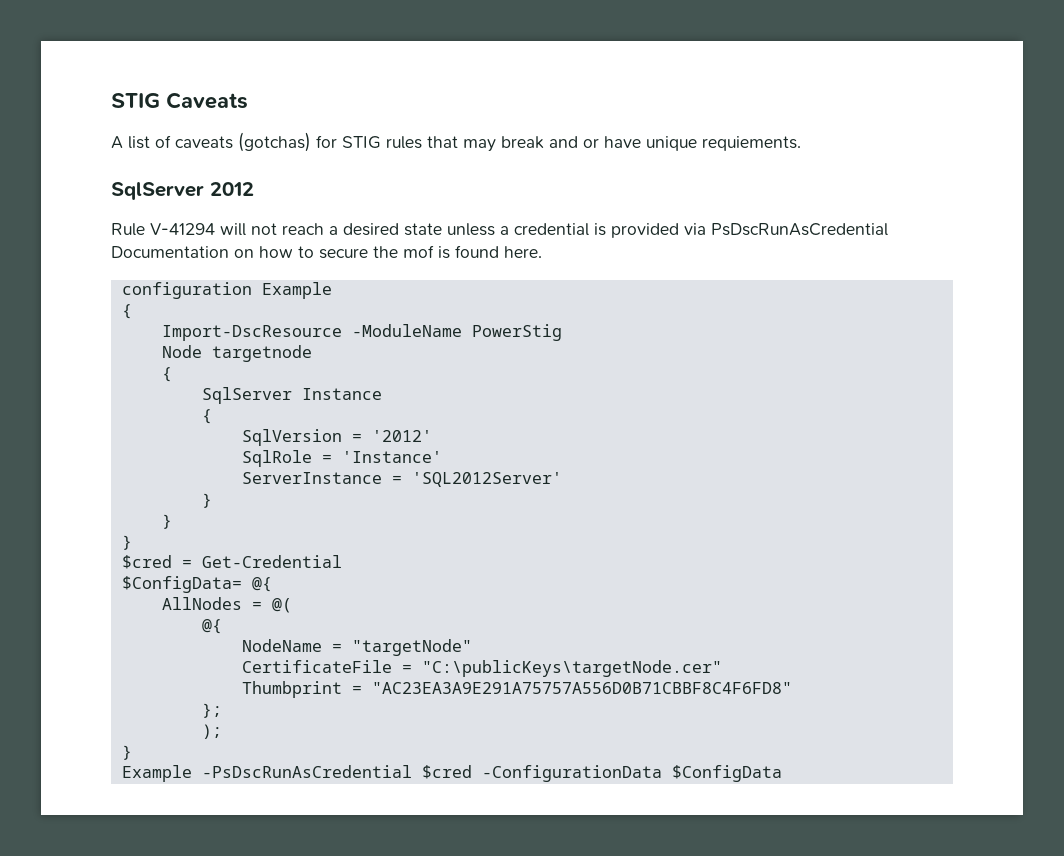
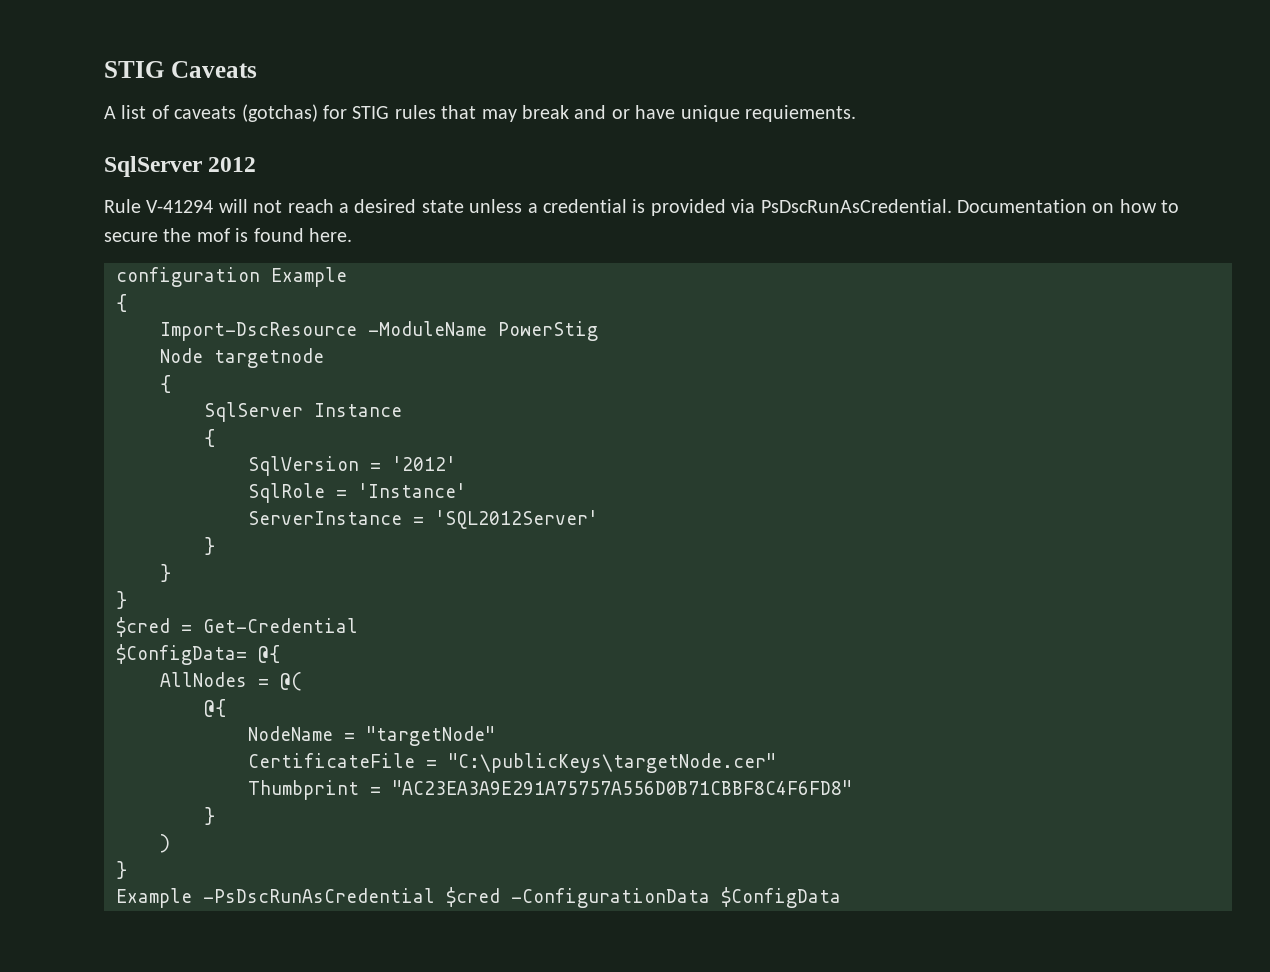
[711,223,888,236] PsDscRunAsCredential -> [760,199,952,213] PsDscRunAsCredential.
[201,703,222,718] [201,724,222,739] }; // ); -> [204,807,215,825] [160,834,170,853] } // )

